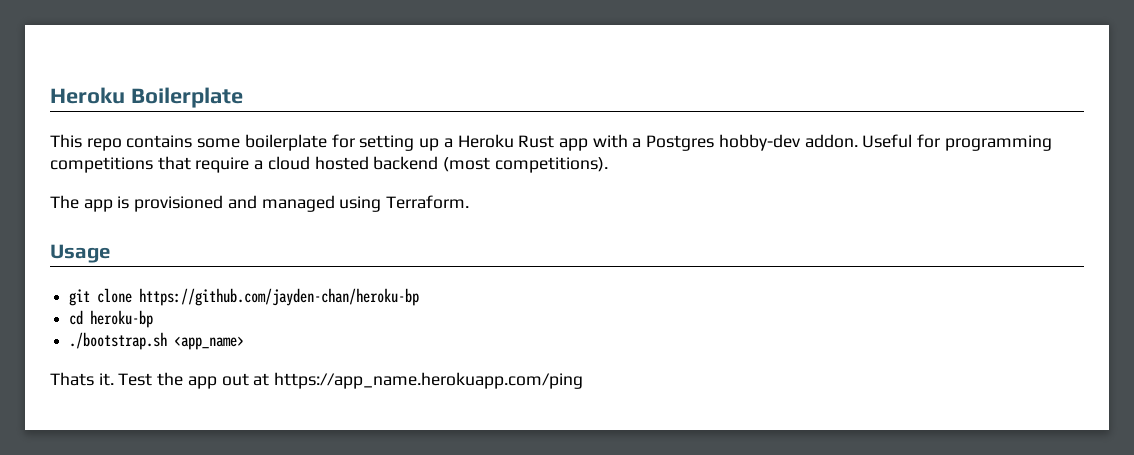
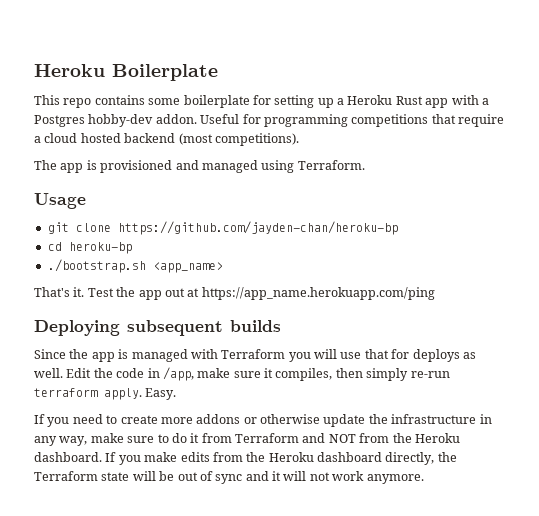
[50,372,94,386] Thats -> [34,287,70,297] That's
(584, 380) none -> [34,320,281,336] [34,349,476,362] [34,367,450,381] [34,388,177,400] [34,414,492,427] [34,433,460,446] [34,452,457,465] [34,471,424,484] // Deploying subsequent builds // Since the app is managed with Terraform you will use that for deploys as well. Edit the code in /app, make sure it compiles, then simply re-run terraform apply. Easy. // If you need to create more addons or otherwise update the infrastructure in any way, make sure to do it from Terraform and NOT from the Heroku dashboard. If you make edits from the Heroku dashboard directly, the Terraform state will be out of sync and it will not work anymore.

